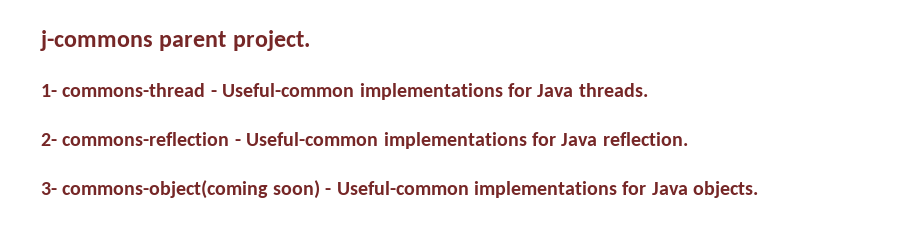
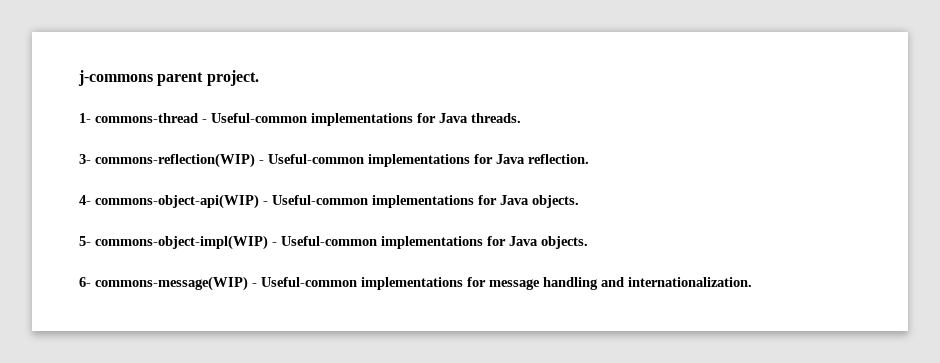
[41,132,230,146] 2- commons-reflection -> [79,153,255,168] 3- commons-reflection(WIP)
[41,180,759,199] 3- commons-object(coming soon) - Useful-common implementations for Java objects. -> [79,194,579,209] [79,235,588,250] [79,276,752,291] 4- commons-object-api(WIP) - Useful-common implementations for Java objects. // 5- commons-object-impl(WIP) - Useful-common implementations for Java objects. // 6- commons-message(WIP) - Useful-common implementations for message handling and internationalization.

